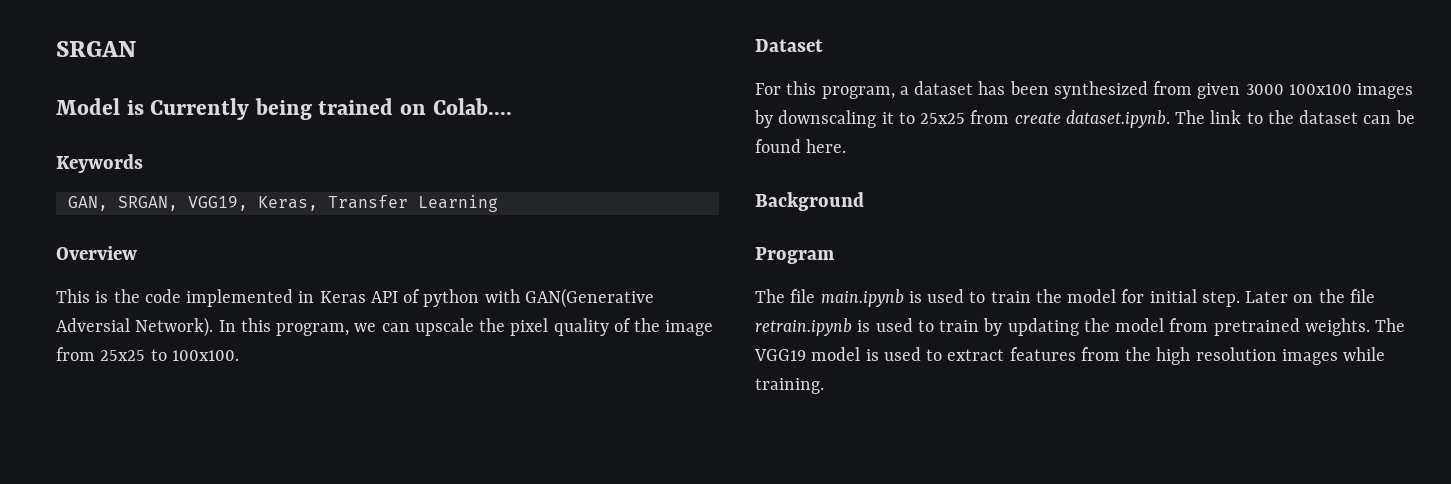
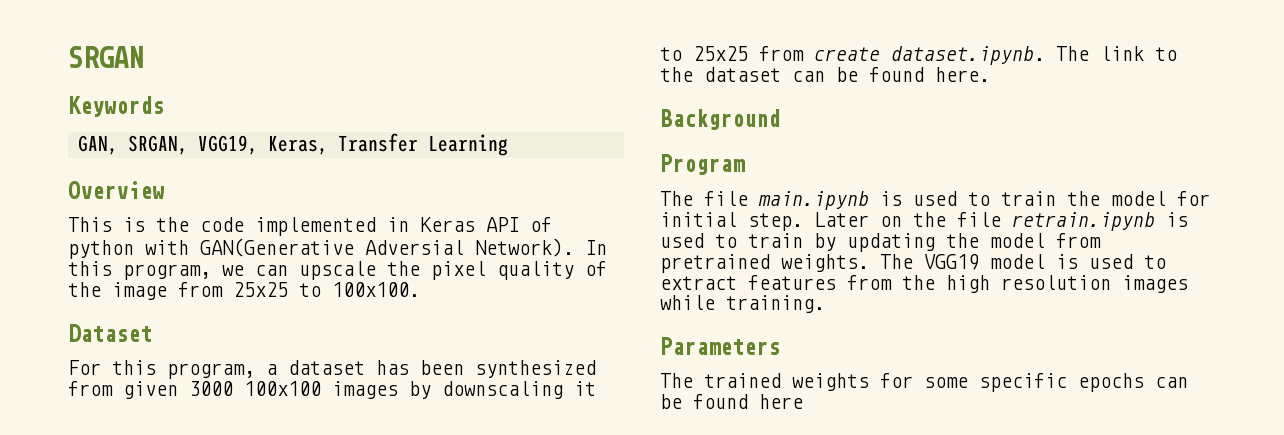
[56,98,512,120] // Model is Currently being trained on Colab.... -> (143, 57) none
(824, 386) none -> [660,337,780,355] [660,373,1188,392] [660,394,803,409] // Parameters // The trained weights for some specific epochs can be found here

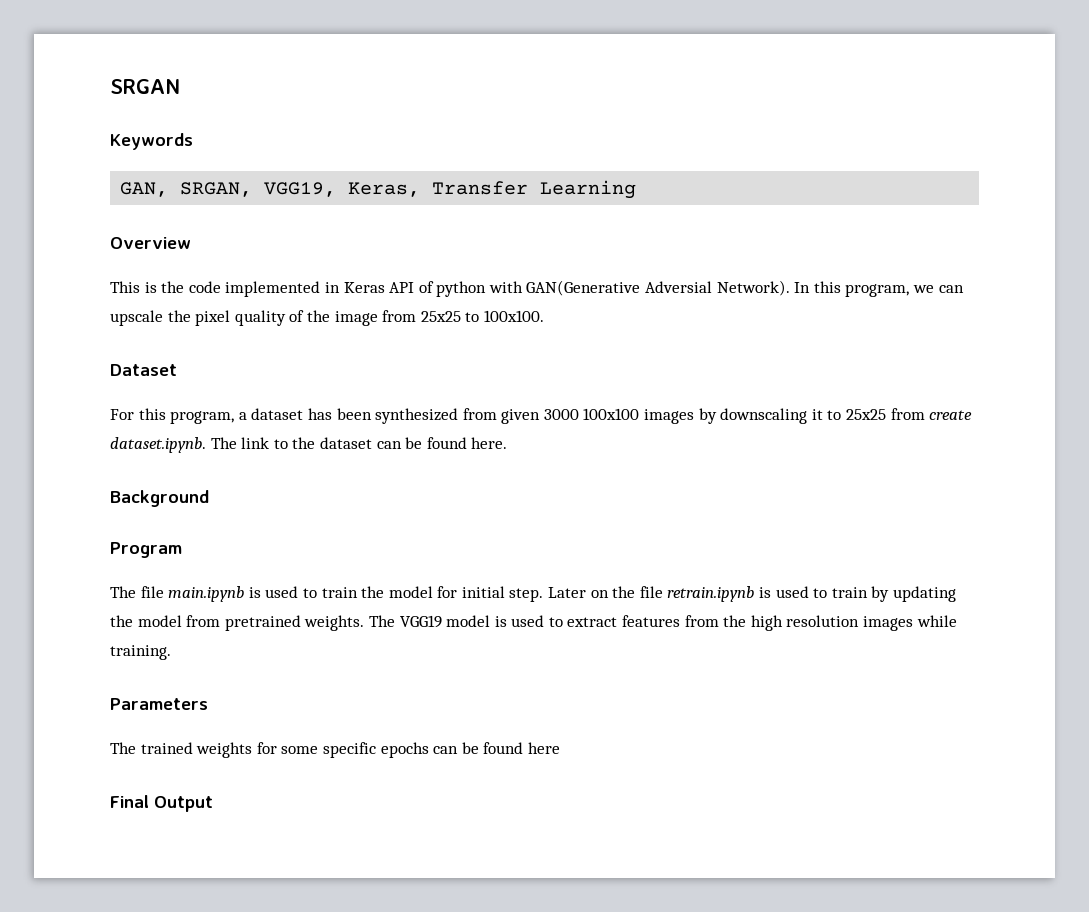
(803, 401) none -> [110,795,213,812] // Final Output

